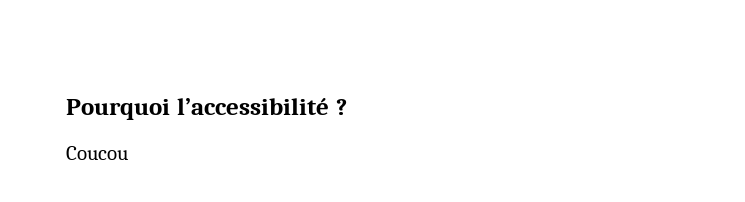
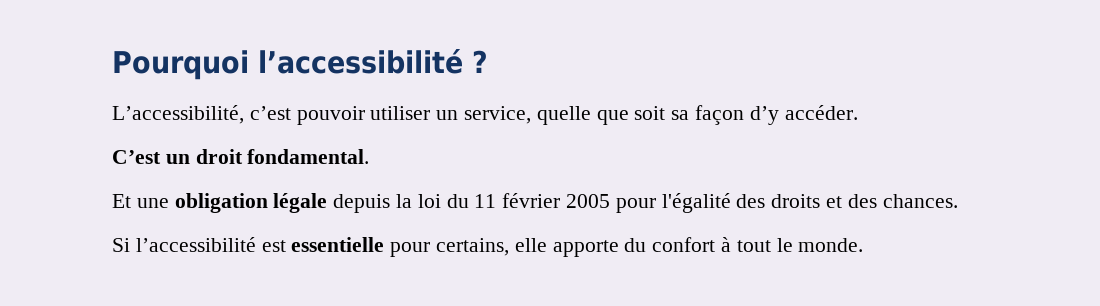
[66,146,128,160] Coucou -> [112,105,858,125] [112,149,370,164] [112,193,958,213] [112,237,864,257] L’accessibilité, c’est pouvoir utiliser un service, quelle que soit sa façon d’y accéder. // C’est un droit fondamental. // Et une obligation légale depuis la loi du 11 février 2005 pour l'égalité des droits et des chances. // Si l’accessibilité est essentielle pour certains, elle apporte du confort à tout le monde.

